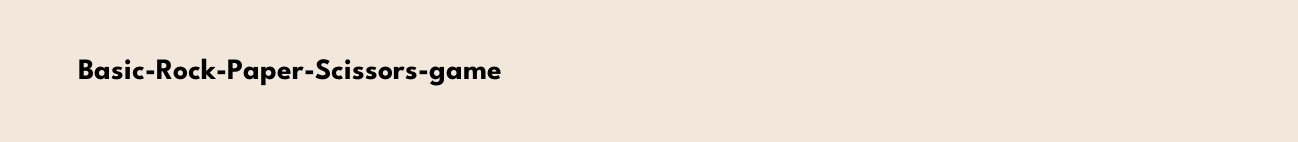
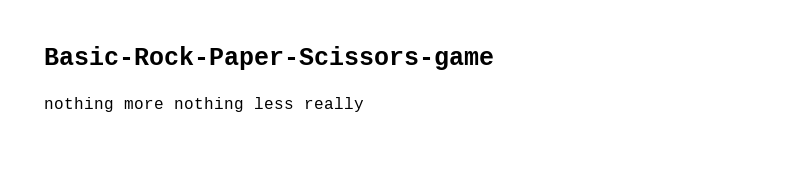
(502, 72) none -> [44,97,364,112] // nothing more nothing less really

